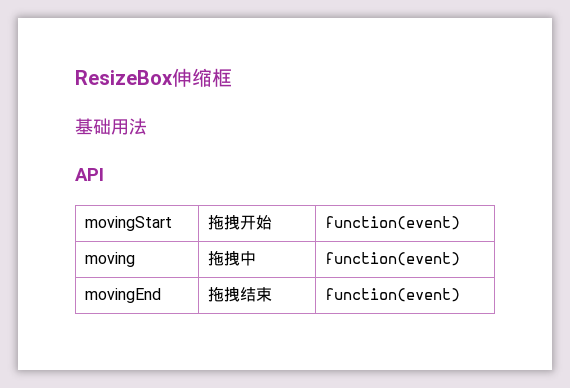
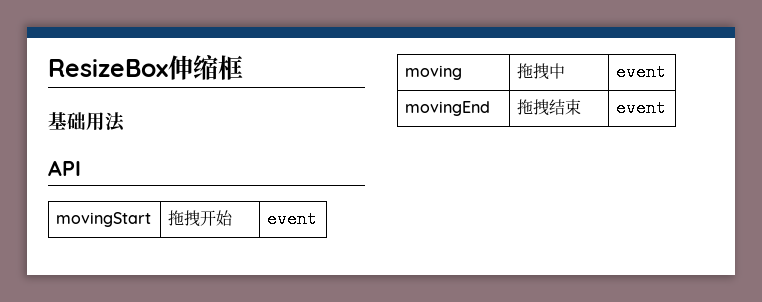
[325,216,461,230] function(event) -> [267,210,318,228] event
[325,252,461,266] function(event) -> [616,63,667,81] event
[325,288,461,302] function(event) -> [616,99,667,117] event

